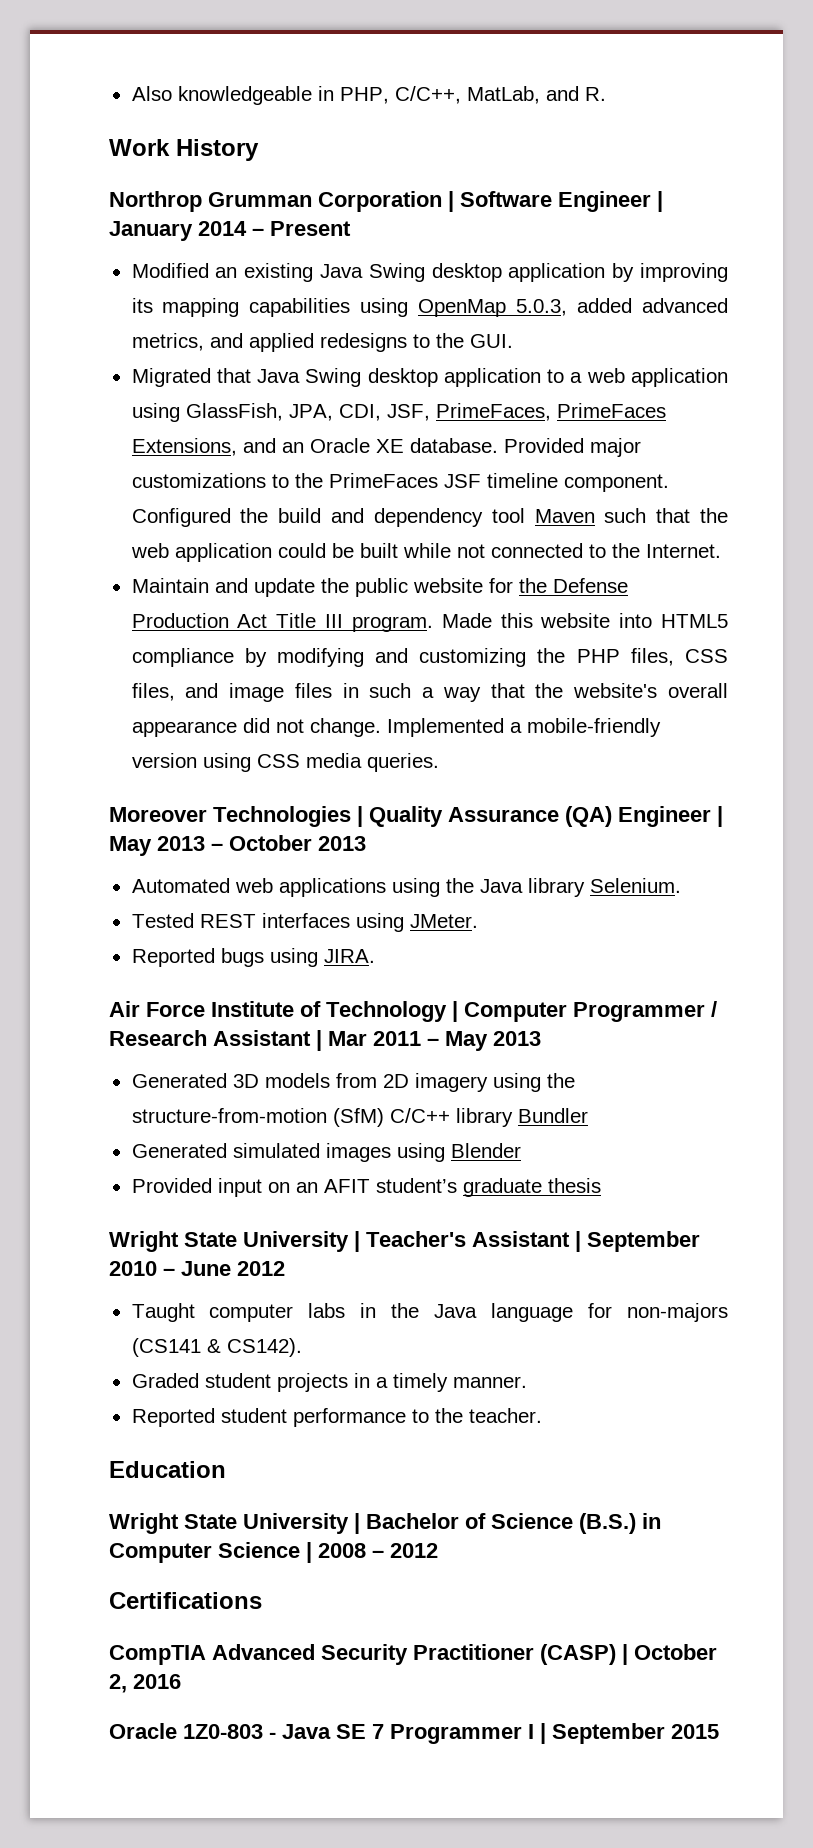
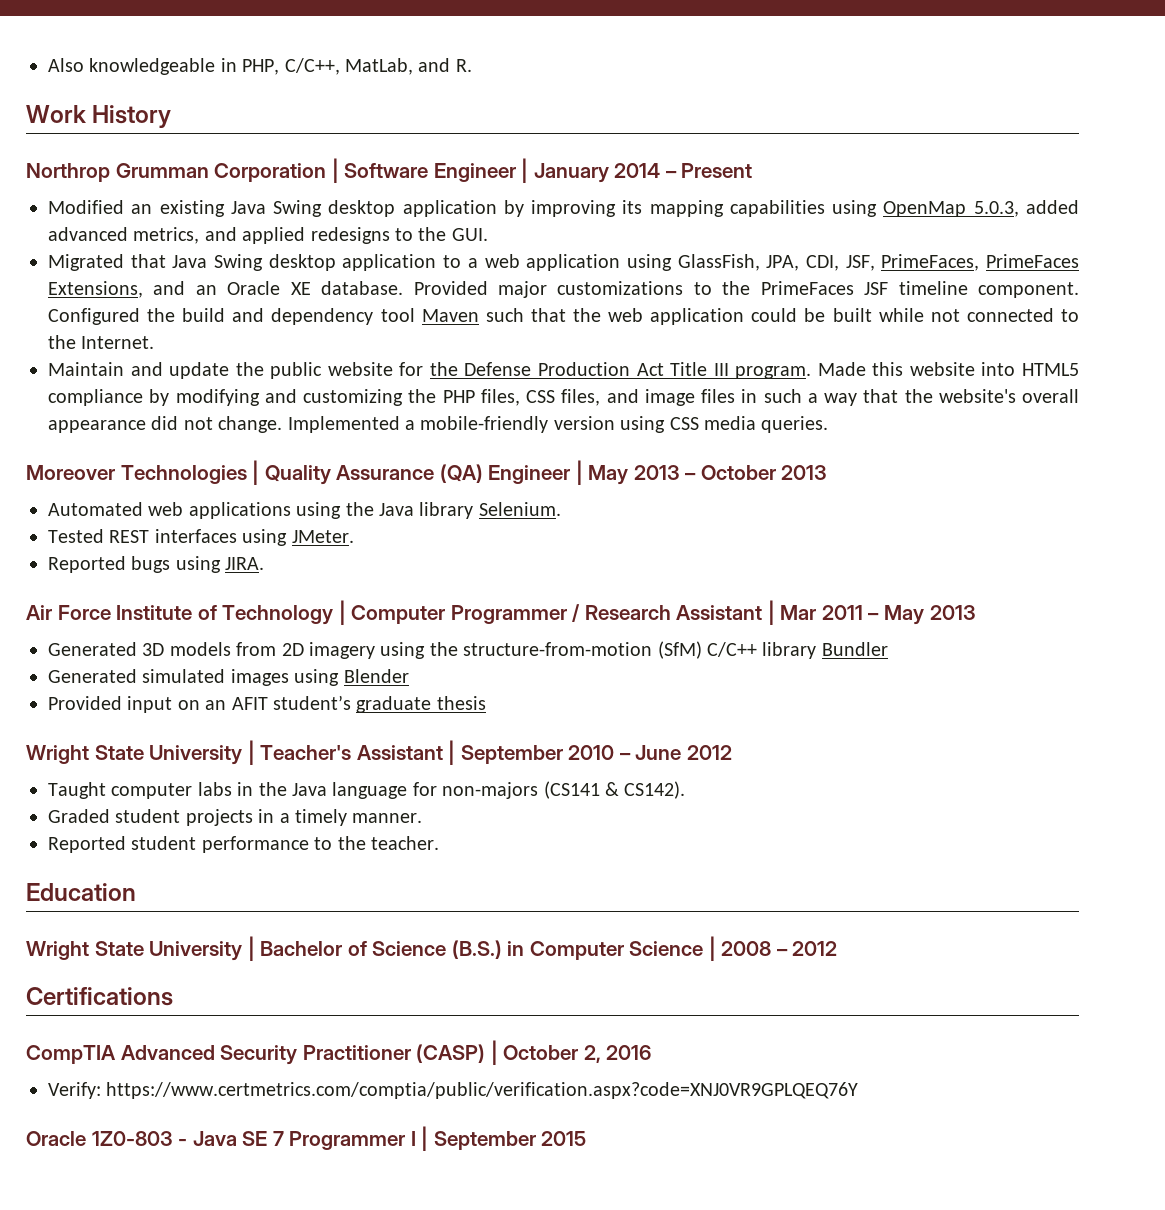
(181, 1681) none -> [48,1082,859,1099] // Verify: https://www.certmetrics.com/comptia/public/verification.aspx?code=XNJ0VR9GPLQEQ76Y

